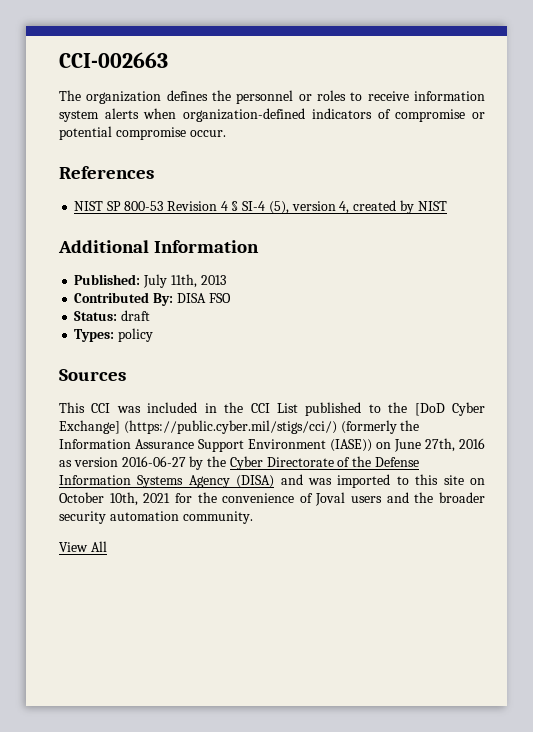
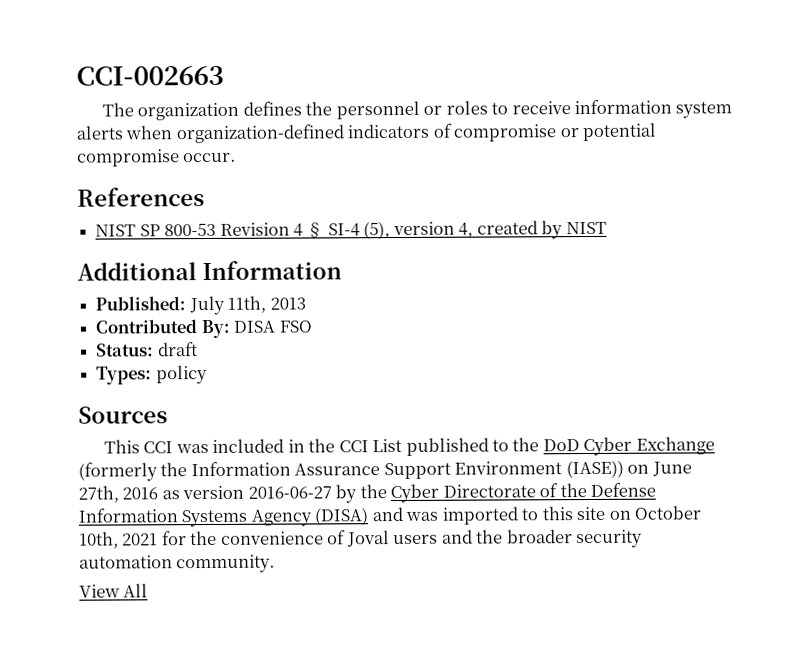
[414,402,485,416] [59,420,337,434] [DoD Cyber Exchange] (https://public.cyber.mil/stigs/cci/) -> [542,436,715,457] DoD Cyber Exchange

